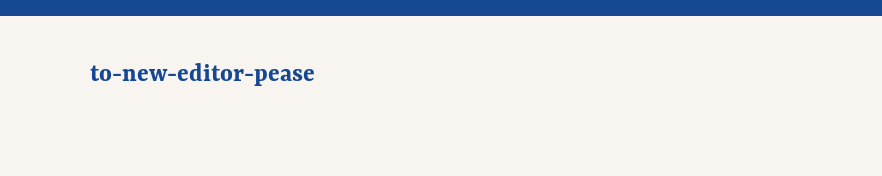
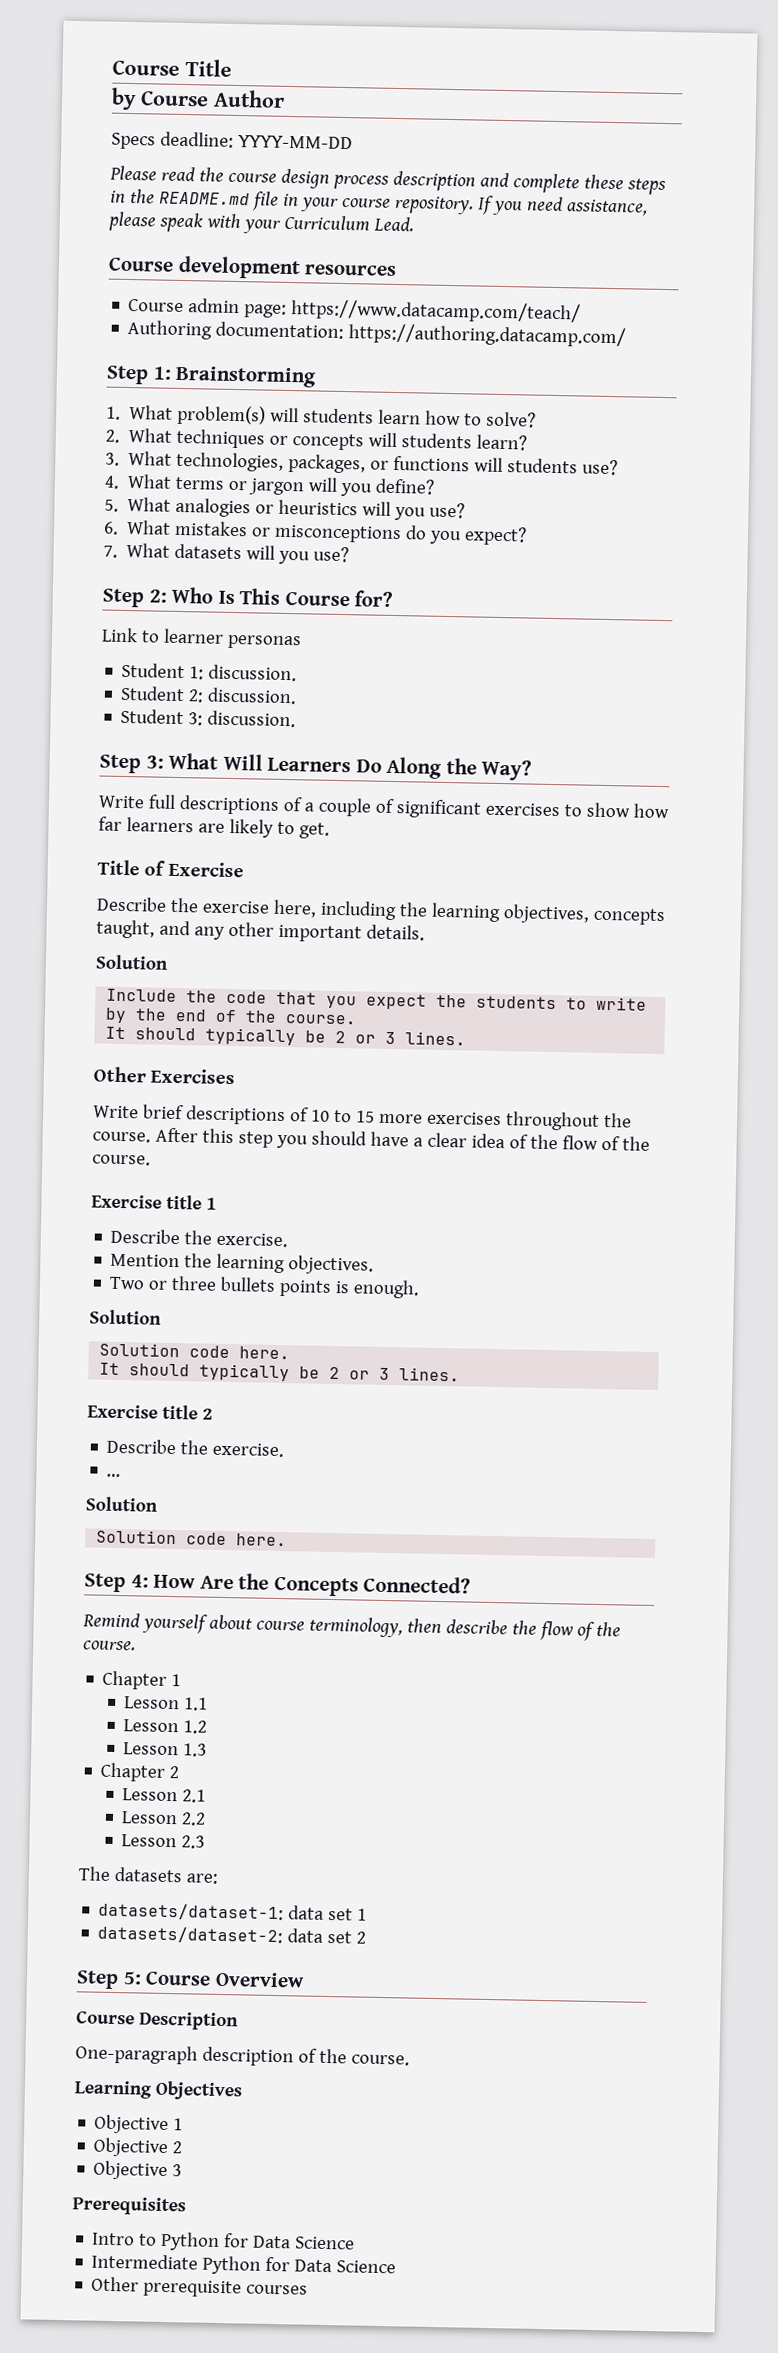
[90,63,315,86] to-new-editor-pease -> [112,59,232,77] [111,87,285,111] [111,131,353,150] [109,165,666,195] [110,188,648,216] [108,211,414,234] [108,255,398,280] [128,298,582,324] [127,319,627,348] [106,365,318,388] [106,404,537,428] [105,428,528,451] [105,451,619,476] [104,474,436,497] [104,497,466,521] [103,519,528,546] [103,542,350,565] [102,586,394,608] [101,627,302,650] [121,662,298,682] [120,685,298,705] [120,708,297,728] [99,752,533,781] [98,794,670,819] [98,816,330,839] [97,859,244,878] [96,896,666,926] [96,919,425,943] [95,954,169,970] [106,988,648,1011] [105,1007,358,1025] [105,1026,467,1046] [93,1066,236,1085] [93,1104,632,1131] [92,1127,650,1151] [92,1154,151,1166] [91,1194,217,1210] [110,1228,289,1248] [110,1253,375,1275] [109,1275,421,1299] [89,1309,162,1325] [99,1342,291,1360] [99,1362,461,1382] [87,1404,213,1420] [106,1438,285,1458] [106,1473,122,1478] [85,1496,158,1512] [96,1529,288,1547] [84,1573,472,1597] [82,1612,621,1641] [83,1640,136,1651] [102,1670,182,1690] [124,1696,209,1711] [123,1719,208,1734] [123,1742,208,1757] [100,1762,180,1782] [122,1788,207,1803] [121,1811,207,1826] [121,1834,206,1849] [78,1866,218,1884] [98,1902,368,1922] [97,1925,367,1945] [76,1970,305,1990] [76,2010,239,2031] [75,2044,410,2067] [74,2080,243,2101] [94,2114,184,2135] [93,2137,183,2158] [93,2160,183,2181] [72,2196,186,2216] [92,2231,356,2252] [91,2253,397,2275] [91,2276,309,2298] Course Title // by Course Author // Specs deadline: YYYY-MM-DD // Please read the course design process description and complete these steps in the README.md file in your course repository. If you need assistance, please speak with your Curriculum Lead. // Course development resources // Course admin page: https://www.datacamp.com/teach/ // Authoring documentation: https://authoring.datacamp.com/ // Step 1: Brainstorming // 1. What problem(s) will students learn how to solve? // 2. What techniques or concepts will students learn? // 3. What technologies, packages, or functions will students use? // 4. What terms or jargon will you define? // 5. What analogies or heuristics will you use? // 6. What mistakes or misconceptions do you expect? // 7. What datasets will you use? // Step 2: Who Is This Course for? // Link to learner personas // Student 1: discussion. // Student 2: discussion. // Student 3: discussion. // Step 3: What Will Learners Do Along the Way? // Write full descriptions of a couple of significant exercises to show how far learners are likely to get. // Title of Exercise // Describe the exercise here, including the learning objectives, concepts taught, and any other important details. // Solution // Include the code that you expect the students to write by the end of the course. // It should typically be 2 or 3 lines. // Other Exercises // Write brief descriptions of 10 to 15 more exercises throughout the course. After this step you should have a clear idea of the flow of the course. // Exercise title 1 // Describe the exercise. // Mention the learning objectives. // Two or three bullets points is enough. // Solution // Solution code here. // It should typically be 2 or 3 lines. // Exercise title 2 // Describe the exercise. // … // Solution // Solution code here. // Step 4: How Are the Concepts Connected? // Remind yourself about course terminology, then describe the flow of the course. // Chapter 1 // Lesson 1.1 // Lesson 1.2 // Lesson 1.3 // Chapter 2 // Lesson 2.1 // Lesson 2.2 // Lesson 2.3 // The datasets are: // datasets/dataset-1: data set 1 // datasets/dataset-2: data set 2 // Step 5: Course Overview // Course Description // One-paragraph description of the course. // Learning Objectives // Objective 1 // Objective 2 // Objective 3 // Prerequisites // Intro to Python for Data Science // Intermediate Python for Data Science // Other prerequisite courses

